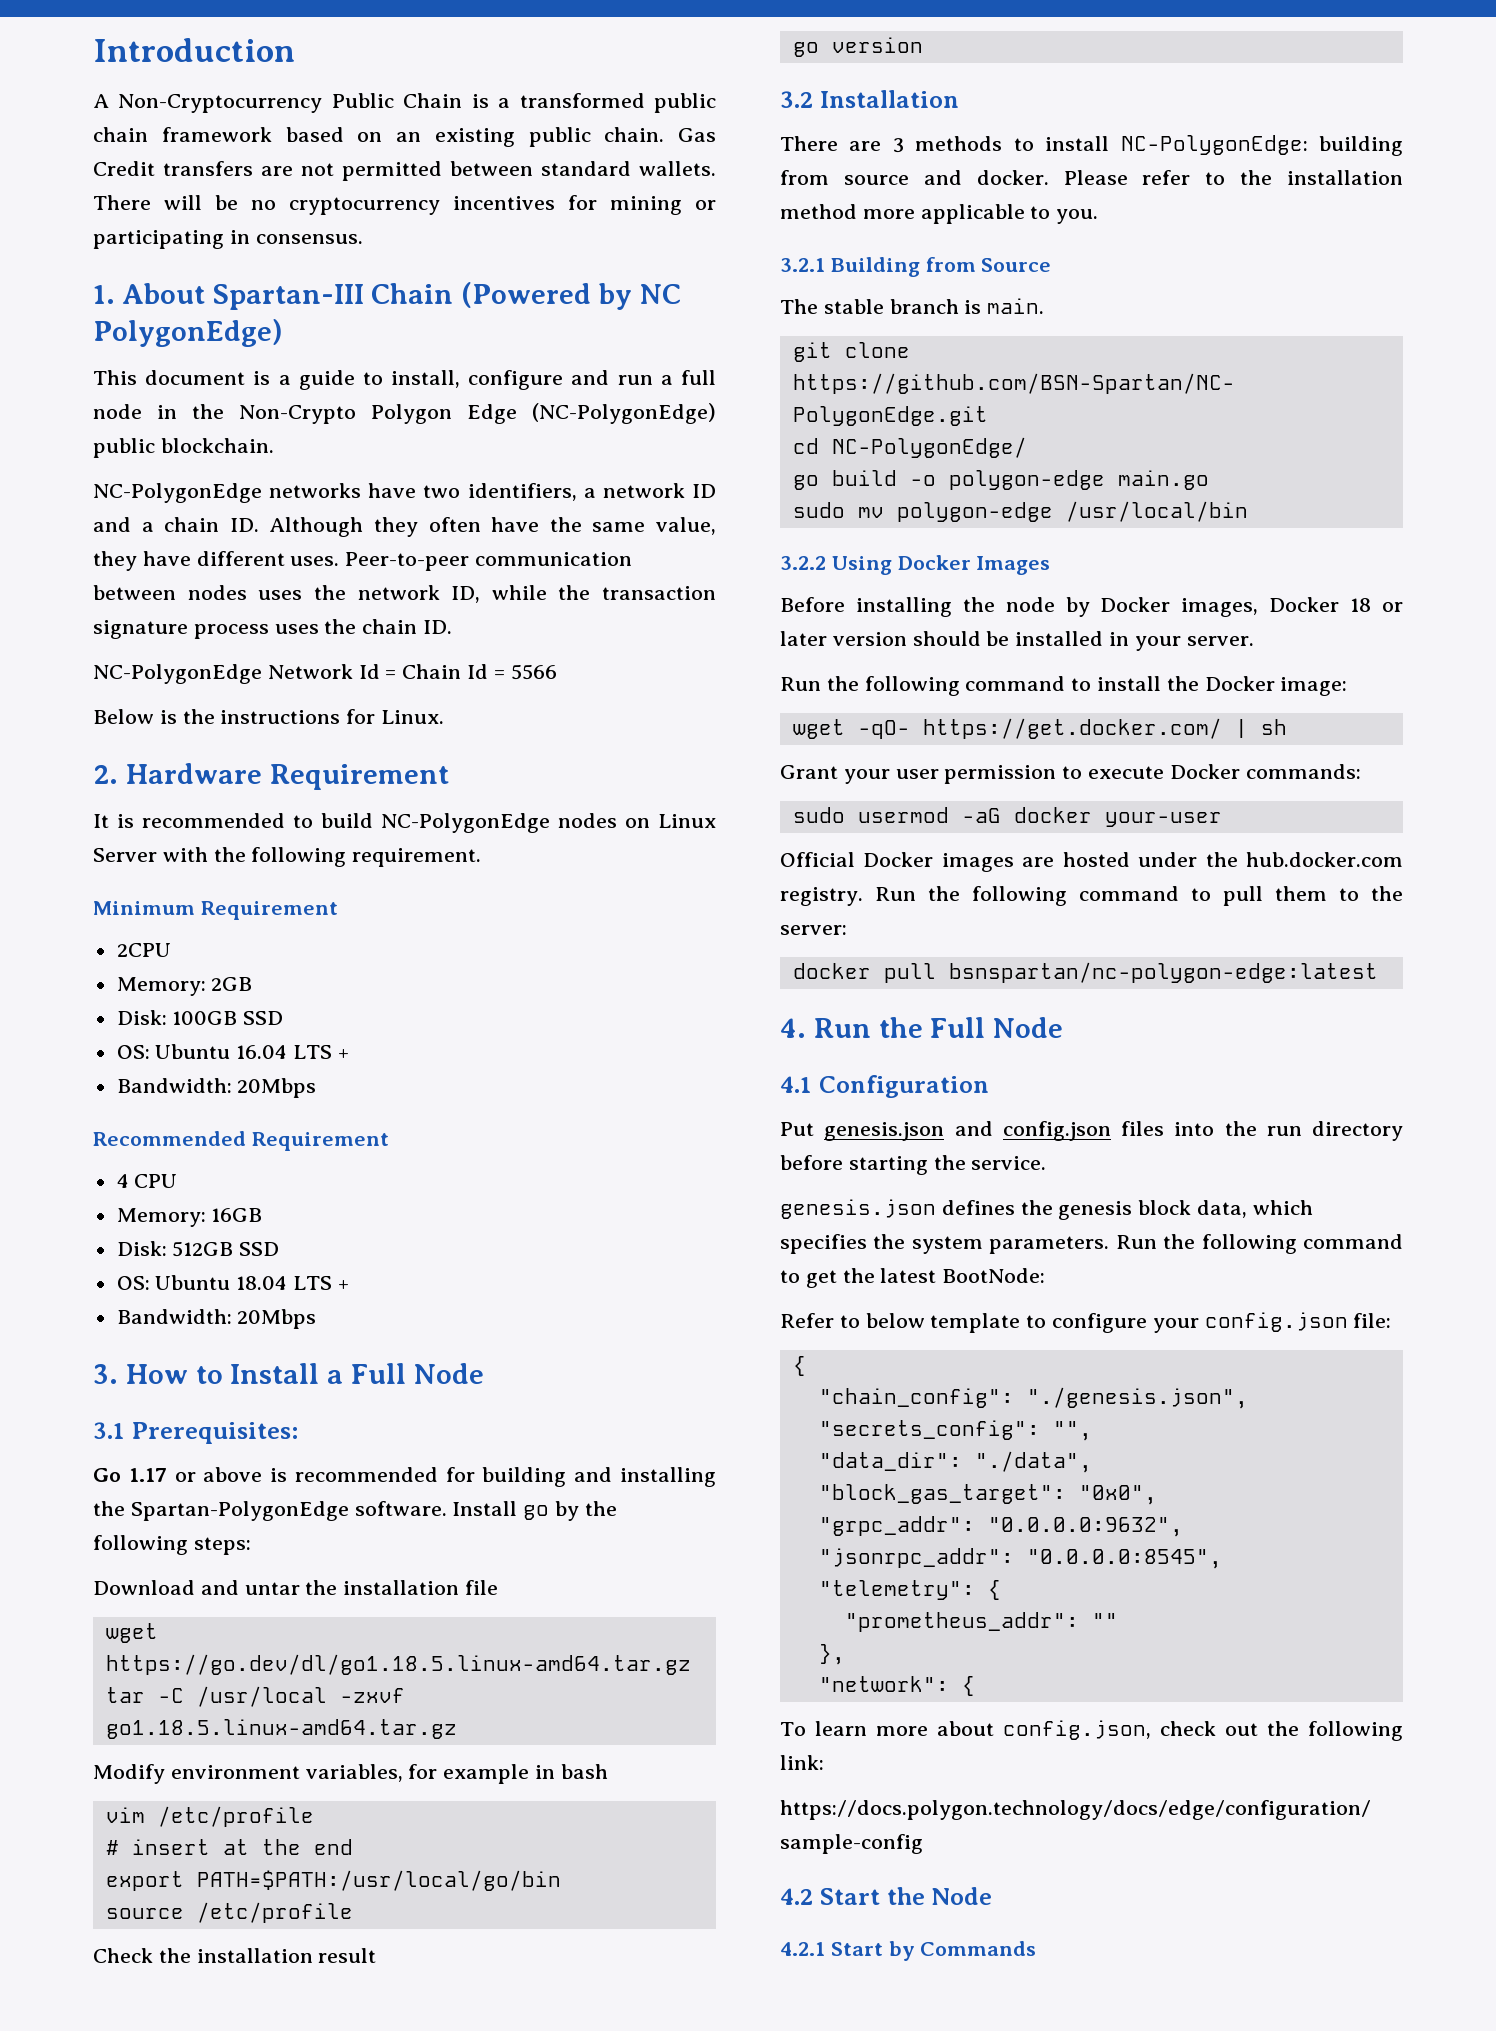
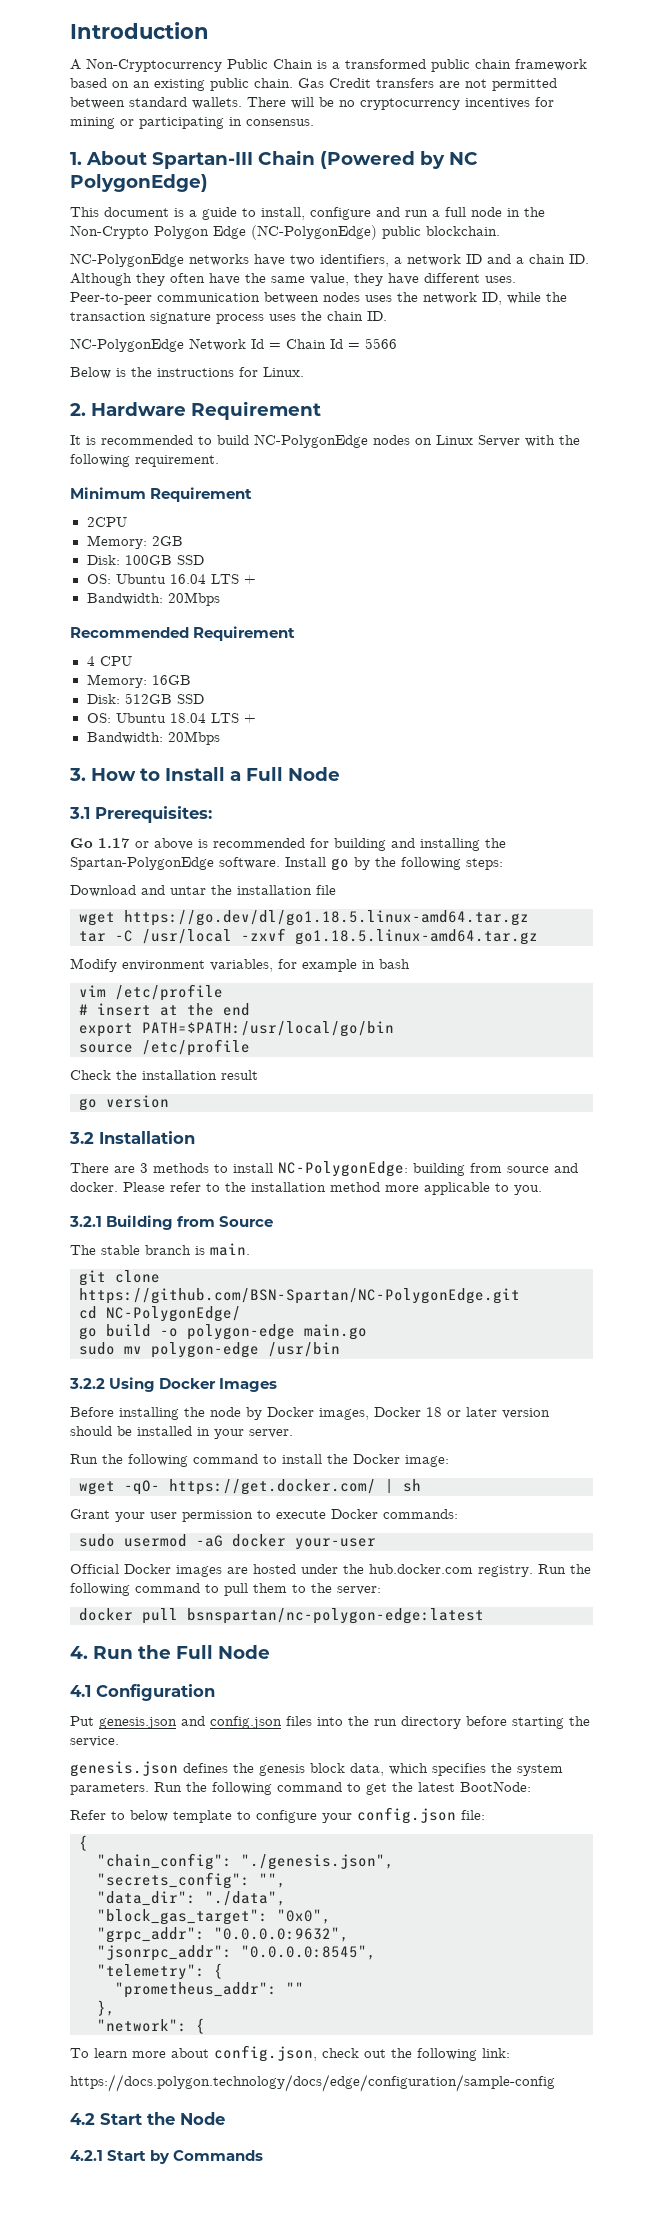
[1065,501,1248,522] /usr/local/bin -> [268,1342,340,1357] /usr/bin

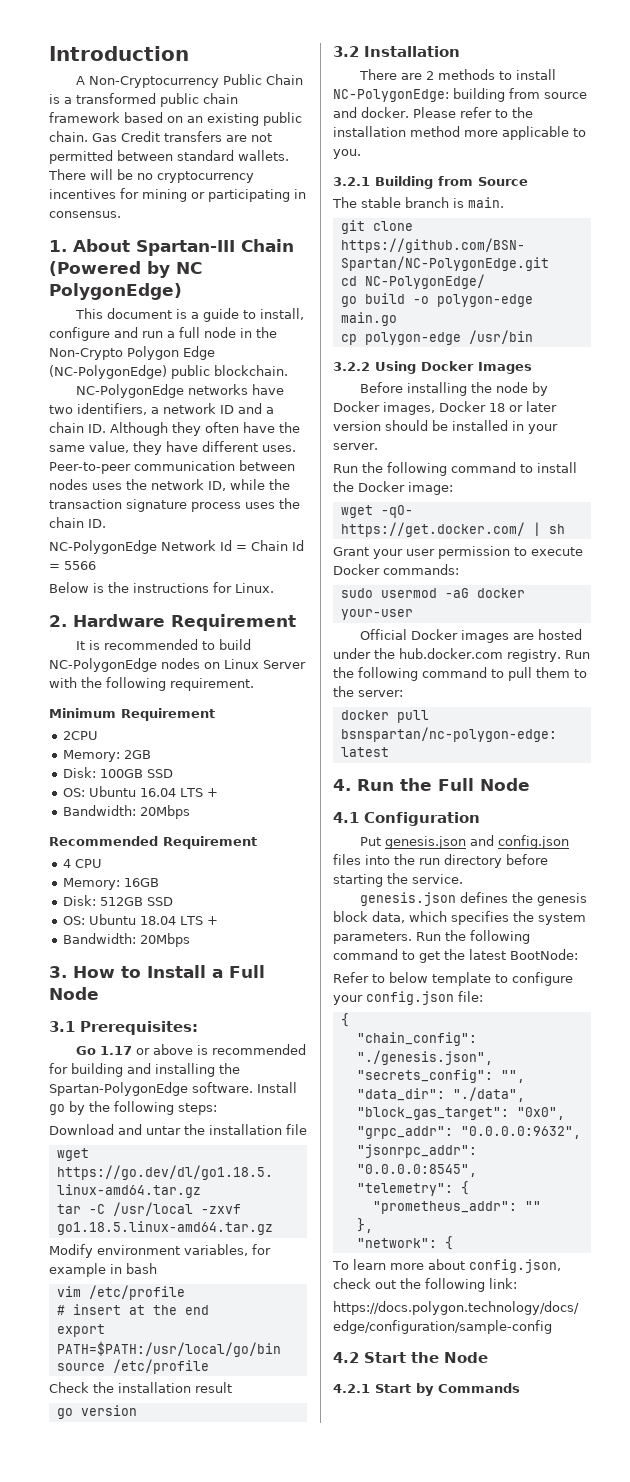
[140,1163,148,1173] 3 -> [425,71,434,80] 2
[79,1342,142,1355] sudo mv -> [340,334,357,345] cp

